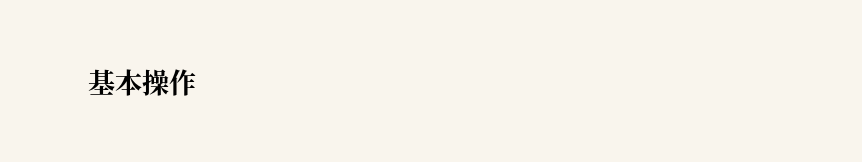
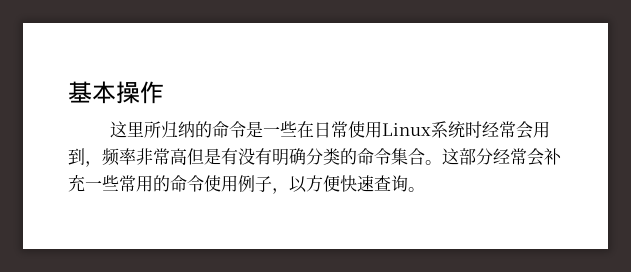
(196, 82) none -> [110,121,551,139] [68,148,561,167] [68,174,425,194] // 这里所归纳的命令是一些在日常使用Linux系统时经常会用到，频率非常高但是有没有明确分类的命令集合。这部分经常会补充一些常用的命令使用例子，以方便快速查询。

